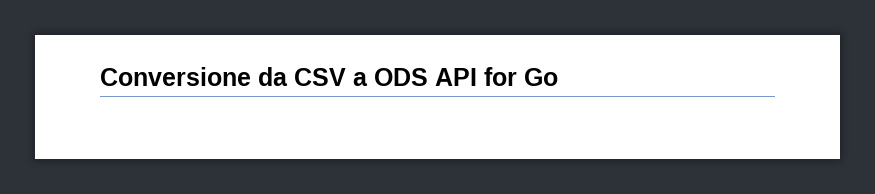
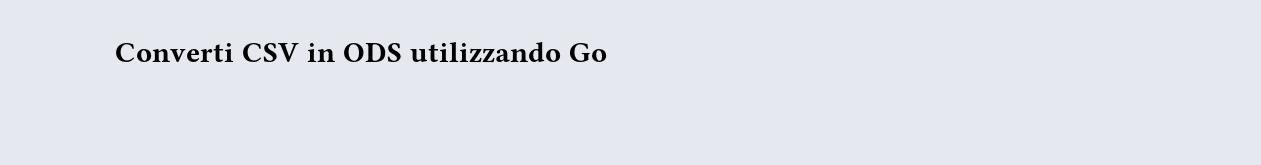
[100,67,517,86] Conversione da CSV a ODS API for -> [115,42,561,63] Converti CSV in ODS utilizzando

